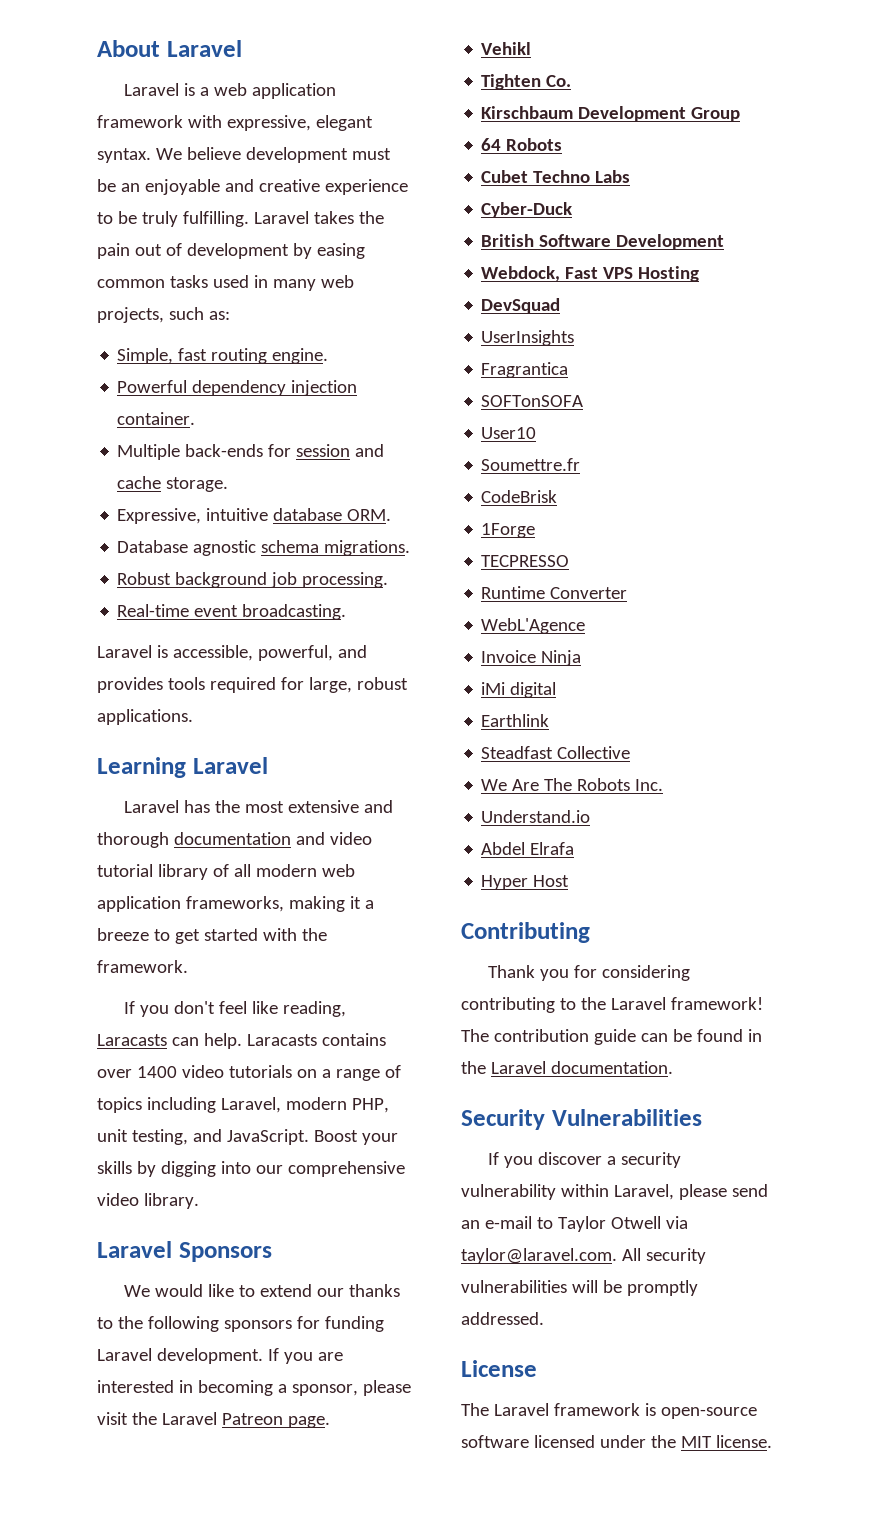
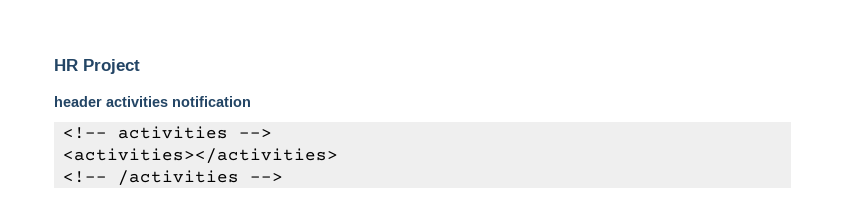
[97,40,242,57] [124,83,337,99] [97,115,373,131] [97,147,391,163] [97,179,408,195] [97,211,384,227] [97,243,365,259] [97,275,354,291] [97,307,230,323] [117,348,329,364] [117,380,358,396] [117,412,196,425] [117,444,385,460] [117,476,229,492] [117,508,392,524] [117,540,411,556] [117,572,389,588] [117,604,347,620] [97,645,367,661] [97,677,408,693] [97,709,193,725] [97,757,268,778] [124,800,394,813] [97,832,372,848] [97,864,355,880] [97,896,374,912] [97,928,327,944] [97,960,188,973] [124,1001,347,1017] [97,1033,386,1049] [97,1065,401,1081] [97,1097,389,1113] [97,1129,398,1145] [97,1161,405,1177] [97,1193,199,1209] [97,1241,272,1262] [124,1284,401,1297] [97,1316,384,1332] [97,1348,343,1364] [97,1380,411,1396] [97,1412,330,1428] [481,42,532,55] [481,74,572,90] [481,106,741,122] [481,138,563,151] [481,170,631,183] [481,202,573,218] [481,234,725,250] [481,266,700,282] [481,298,561,314] [481,330,575,346] [481,362,569,378] [481,395,584,407] [481,427,537,439] [481,458,581,471] [481,490,558,503] [481,523,536,538] [481,555,570,567] [481,586,628,599] [481,618,586,634] [481,650,582,666] [481,682,557,698] [481,714,550,727] [481,746,631,759] [481,778,664,791] [481,810,591,823] [481,842,575,855] [481,875,570,890] [461,922,590,943] [488,965,691,981] [461,997,763,1013] [461,1029,762,1045] [461,1061,673,1074] [461,1109,702,1130] [488,1152,682,1168] [461,1184,768,1200] [461,1216,688,1232] [461,1248,706,1264] [461,1280,698,1296] [461,1312,544,1325] [461,1360,537,1377] [461,1403,757,1419] [461,1435,772,1448] About Laravel // Laravel is a web application framework with expressive, elegant syntax. We believe development must be an enjoyable and creative experience to be truly fulfilling. Laravel takes the pain out of development by easing common tasks used in many web projects, such as: // Simple, fast routing engine. // Powerful dependency injection container. // Multiple back-ends for session and cache storage. // Expressive, intuitive database ORM. // Database agnostic schema migrations. // Robust background job processing. // Real-time event broadcasting. // Laravel is accessible, powerful, and provides tools required for large, robust applications. // Learning Laravel // Laravel has the most extensive and thorough documentation and video tutorial library of all modern web application frameworks, making it a breeze to get started with the framework. // If you don't feel like reading, Laracasts can help. Laracasts contains over 1400 video tutorials on a range of topics including Laravel, modern PHP, unit testing, and JavaScript. Boost your skills by digging into our comprehensive video library. // Laravel Sponsors // We would like to extend our thanks to the following sponsors for funding Laravel development. If you are interested in becoming a sponsor, please visit the Laravel Patreon page. // Vehikl // Tighten Co. // Kirschbaum Development Group // 64 Robots // Cubet Techno Labs // Cyber-Duck // British Software Development // Webdock, Fast VPS Hosting // DevSquad // UserInsights // Fragrantica // SOFTonSOFA // User10 // Soumettre.fr // CodeBrisk // 1Forge // TECPRESSO // Runtime Converter // WebL'Agence // Invoice Ninja // iMi digital // Earthlink // Steadfast Collective // We Are The Robots Inc. // Understand.io // Abdel Elrafa // Hyper Host // Contributing // Thank you for considering contributing to the Laravel framework! The contribution guide can be found in the Laravel documentation. // Security Vulnerabilities // If you discover a security vulnerability within Laravel, please send an e-mail to Taylor Otwell via taylor@laravel.com. All security vulnerabilities will be promptly addressed. // License // The Laravel framework is open-source software licensed under the MIT license. -> [54,59,140,74] [54,96,251,107] [63,126,273,139] [63,148,339,164] [63,170,284,186] HR Project // header activities notification // <!-- activities --> // <activities></activities> // <!-- /activities -->

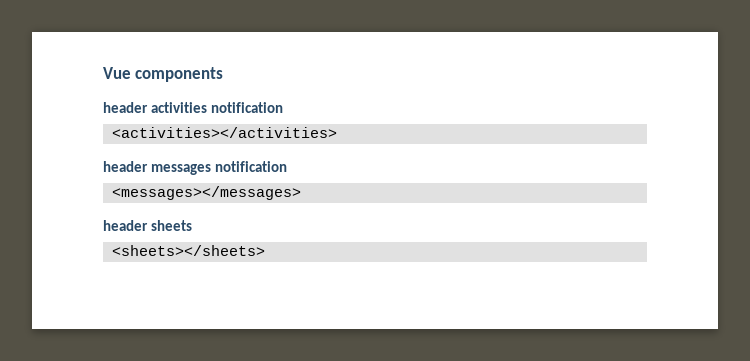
[54,59,140,74] HR Project -> [103,67,224,82] Vue components
[63,126,273,139] [63,148,339,164] [63,170,284,186] <!-- activities --> // <activities></activities> // <!-- /activities --> -> [111,127,337,138] [103,161,288,175] [111,186,301,200] [103,220,193,231] [111,245,265,256] <activities></activities> // header messages notification // <messages></messages> // header sheets // <sheets></sheets>

